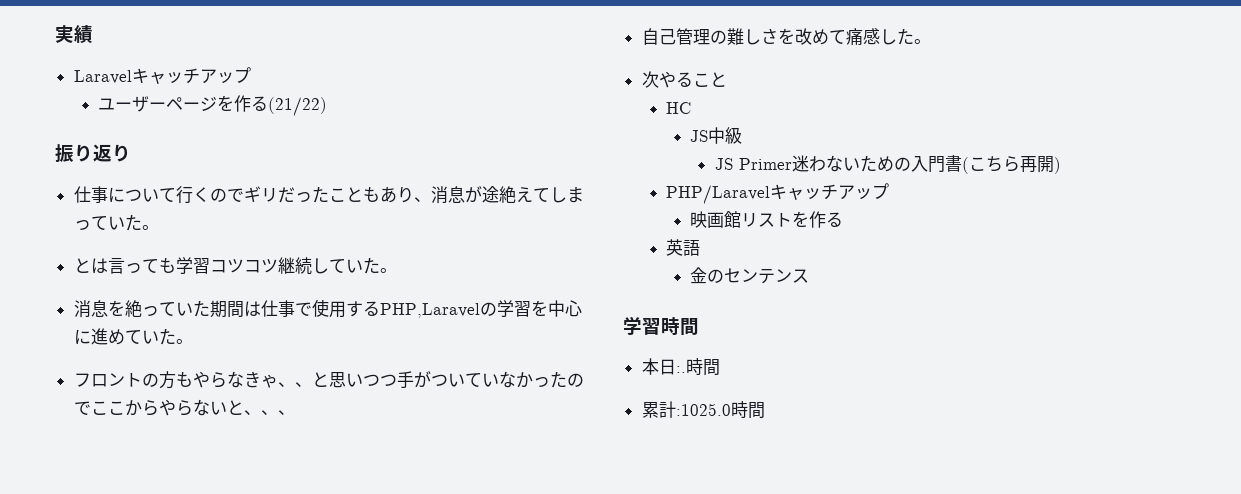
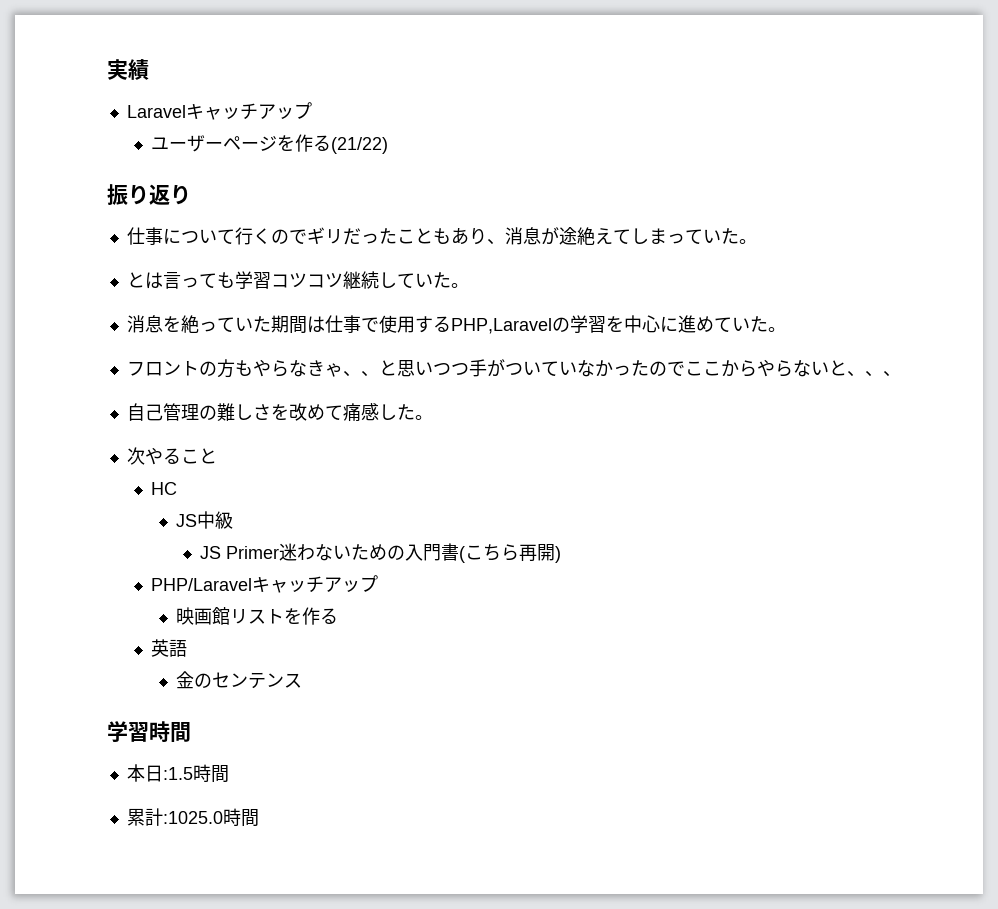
[675,366,686,373] :. -> [162,767,193,780] :1.5

